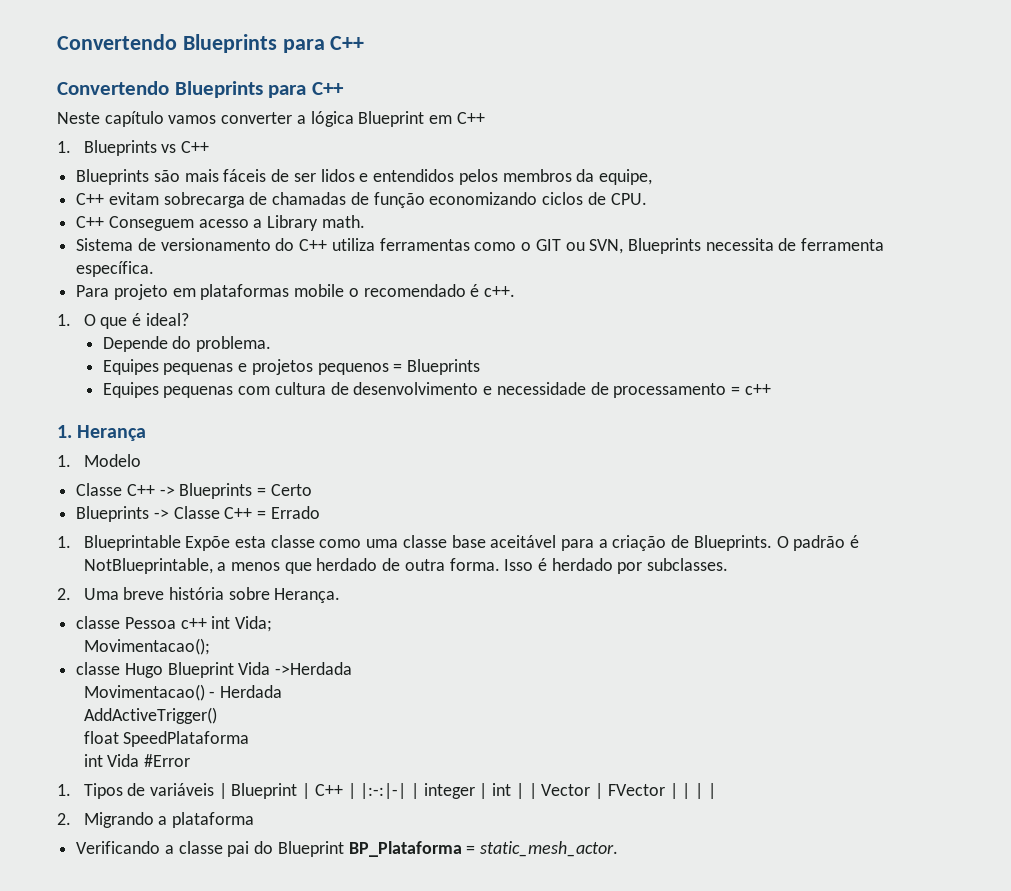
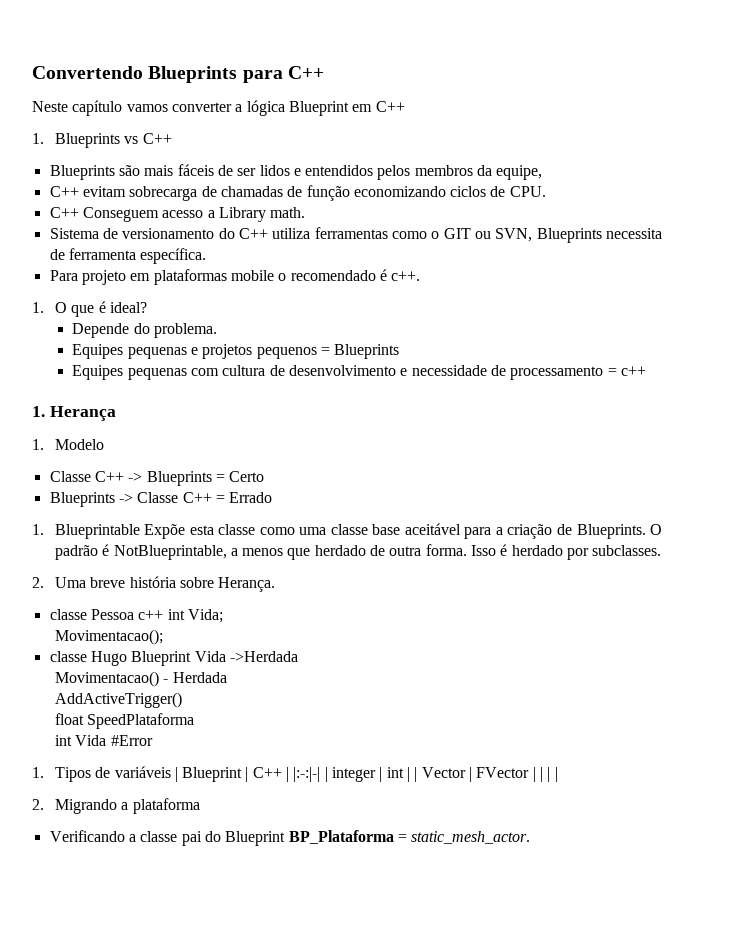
[57,34,365,53] [57,81,344,98] Convertendo Blueprints para C++ // Convertendo Blueprints para C++ -> [32,66,324,83] Convertendo Blueprints para C++

